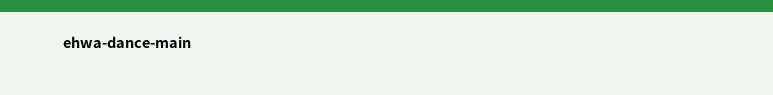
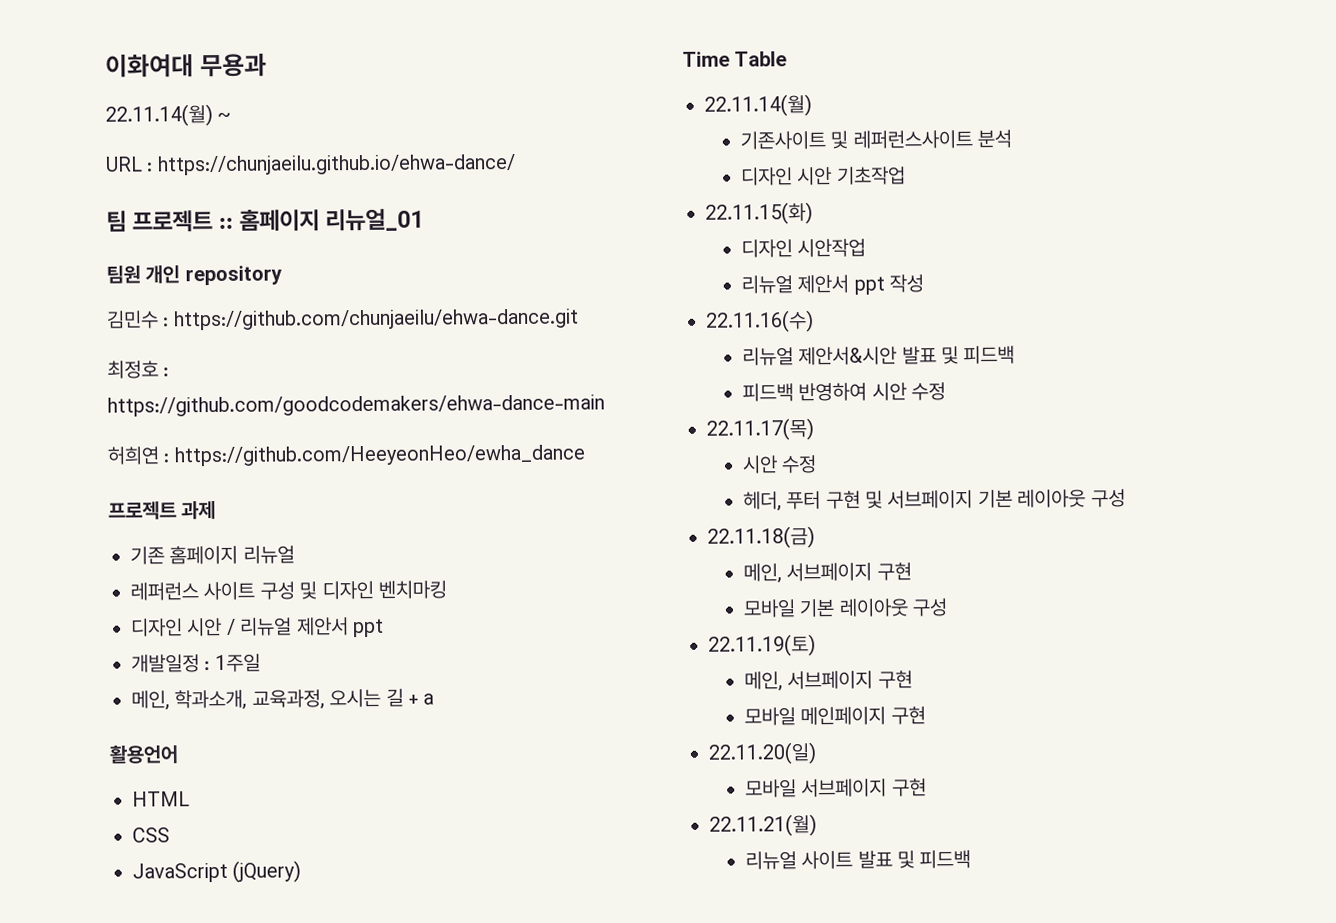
[63,36,191,48] ehwa-dance-main -> [105,53,267,78] [105,104,232,127] [105,154,516,176] [106,208,425,233] [106,265,282,286] [106,308,579,331] [107,360,170,379] [107,394,605,417] [107,444,586,467] [108,500,217,520] [130,544,295,565] [130,580,447,601] [131,617,384,638] [131,653,261,673] [131,688,435,711] [109,744,178,764] [132,791,190,807] [132,827,170,843] [132,860,302,883] [682,51,788,67] [704,94,812,117] [739,129,1012,150] [740,166,906,186] [705,202,813,225] [740,238,867,258] [740,274,924,295] [706,310,814,333] [741,345,1016,366] [741,382,946,402] [706,418,814,441] [741,455,818,474] [742,488,1126,512] [707,526,815,549] [742,562,912,584] [742,598,948,618] [708,634,816,657] [743,670,913,692] [743,706,926,726] [708,742,817,765] [744,778,927,798] [709,814,817,837] [744,849,972,870] 이화여대 무용과 // 22.11.14(월) ~ // URL : https://chunjaeilu.github.io/ehwa-dance/ // 팀 프로젝트 :: 홈페이지 리뉴얼_01 // 팀원 개인 repository // 김민수 : https://github.com/chunjaeilu/ehwa-dance.git // 최정호 : https://github.com/goodcodemakers/ehwa-dance-main // 허희연 : https://github.com/HeeyeonHeo/ewha_dance // 프로젝트 과제 // 기존 홈페이지 리뉴얼 // 레퍼런스 사이트 구성 및 디자인 벤치마킹 // 디자인 시안 / 리뉴얼 제안서 ppt // 개발일정 : 1주일 // 메인, 학과소개, 교육과정, 오시는 길 + a // 활용언어 // HTML // CSS // JavaScript (jQuery) // Time Table // 22.11.14(월) // 기존사이트 및 레퍼런스사이트 분석 // 디자인 시안 기초작업 // 22.11.15(화) // 디자인 시안작업 // 리뉴얼 제안서 ppt 작성 // 22.11.16(수) // 리뉴얼 제안서&시안 발표 및 피드백 // 피드백 반영하여 시안 수정 // 22.11.17(목) // 시안 수정 // 헤더, 푸터 구현 및 서브페이지 기본 레이아웃 구성 // 22.11.18(금) // 메인, 서브페이지 구현 // 모바일 기본 레이아웃 구성 // 22.11.19(토) // 메인, 서브페이지 구현 // 모바일 메인페이지 구현 // 22.11.20(일) // 모바일 서브페이지 구현 // 22.11.21(월) // 리뉴얼 사이트 발표 및 피드백

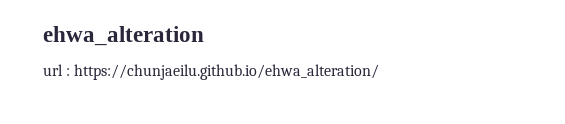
[105,53,267,78] [105,104,232,127] [105,154,516,176] [106,208,425,233] [106,265,282,286] [106,308,579,331] [107,360,170,379] [107,394,605,417] [107,444,586,467] [108,500,217,520] [130,544,295,565] [130,580,447,601] [131,617,384,638] [131,653,261,673] [131,688,435,711] [109,744,178,764] [132,791,190,807] [132,827,170,843] [132,860,302,883] [682,51,788,67] [704,94,812,117] [739,129,1012,150] [740,166,906,186] [705,202,813,225] [740,238,867,258] [740,274,924,295] [706,310,814,333] [741,345,1016,366] [741,382,946,402] [706,418,814,441] [741,455,818,474] [742,488,1126,512] [707,526,815,549] [742,562,912,584] [742,598,948,618] [708,634,816,657] [743,670,913,692] [743,706,926,726] [708,742,817,765] [744,778,927,798] [709,814,817,837] [744,849,972,870] 이화여대 무용과 // 22.11.14(월) ~ // URL : https://chunjaeilu.github.io/ehwa-dance/ // 팀 프로젝트 :: 홈페이지 리뉴얼_01 // 팀원 개인 repository // 김민수 : https://github.com/chunjaeilu/ehwa-dance.git // 최정호 : https://github.com/goodcodemakers/ehwa-dance-main // 허희연 : https://github.com/HeeyeonHeo/ewha_dance // 프로젝트 과제 // 기존 홈페이지 리뉴얼 // 레퍼런스 사이트 구성 및 디자인 벤치마킹 // 디자인 시안 / 리뉴얼 제안서 ppt // 개발일정 : 1주일 // 메인, 학과소개, 교육과정, 오시는 길 + a // 활용언어 // HTML // CSS // JavaScript (jQuery) // Time Table // 22.11.14(월) // 기존사이트 및 레퍼런스사이트 분석 // 디자인 시안 기초작업 // 22.11.15(화) // 디자인 시안작업 // 리뉴얼 제안서 ppt 작성 // 22.11.16(수) // 리뉴얼 제안서&시안 발표 및 피드백 // 피드백 반영하여 시안 수정 // 22.11.17(목) // 시안 수정 // 헤더, 푸터 구현 및 서브페이지 기본 레이아웃 구성 // 22.11.18(금) // 메인, 서브페이지 구현 // 모바일 기본 레이아웃 구성 // 22.11.19(토) // 메인, 서브페이지 구현 // 모바일 메인페이지 구현 // 22.11.20(일) // 모바일 서브페이지 구현 // 22.11.21(월) // 리뉴얼 사이트 발표 및 피드백 -> [43,26,204,46] [43,64,380,80] ehwa_alteration // url : https://chunjaeilu.github.io/ehwa_alteration/

